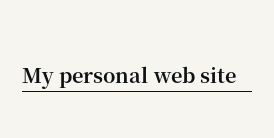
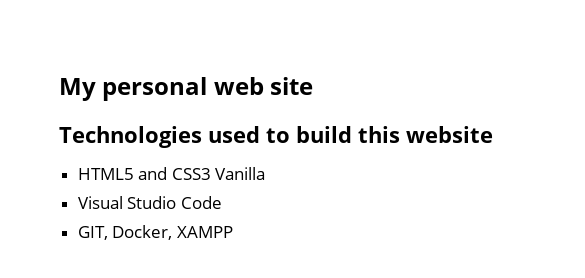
(237, 75) none -> [59,126,493,148] [77,167,266,180] [77,196,222,209] [77,225,233,240] // Technologies used to build this website // HTML5 and CSS3 Vanilla // Visual Studio Code // GIT, Docker, XAMPP

